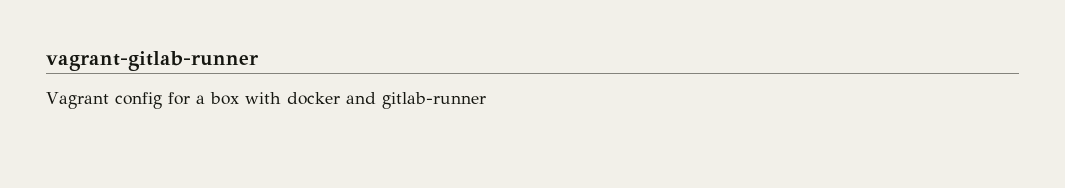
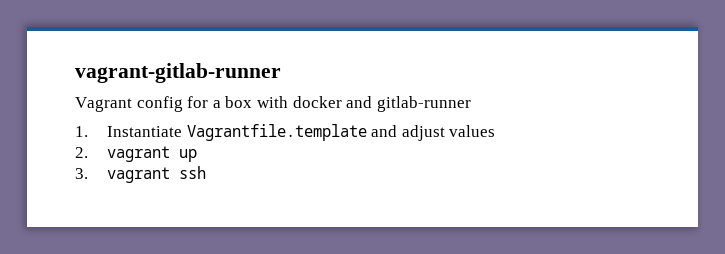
(486, 100) none -> [75,124,496,141] [75,146,198,162] [75,166,207,183] // 1. Instantiate Vagrantfile.template and adjust values // 2. vagrant up // 3. vagrant ssh

